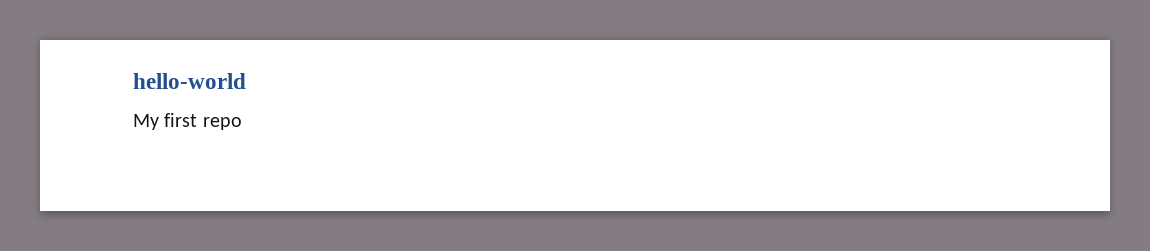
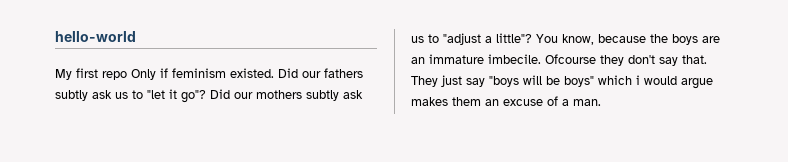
(242, 123) none -> [131,68,363,80] [55,89,363,103] [411,33,720,45] [411,54,707,66] [411,75,713,89] [411,96,601,106] Only if feminism existed. Did our fathers subtly ask us to "let it go"? Did our mothers subtly ask us to "adjust a little"? You know, because the boys are an immature imbecile. Ofcourse they don't say that. They just say "boys will be boys" which i would argue makes them an excuse of a man.

